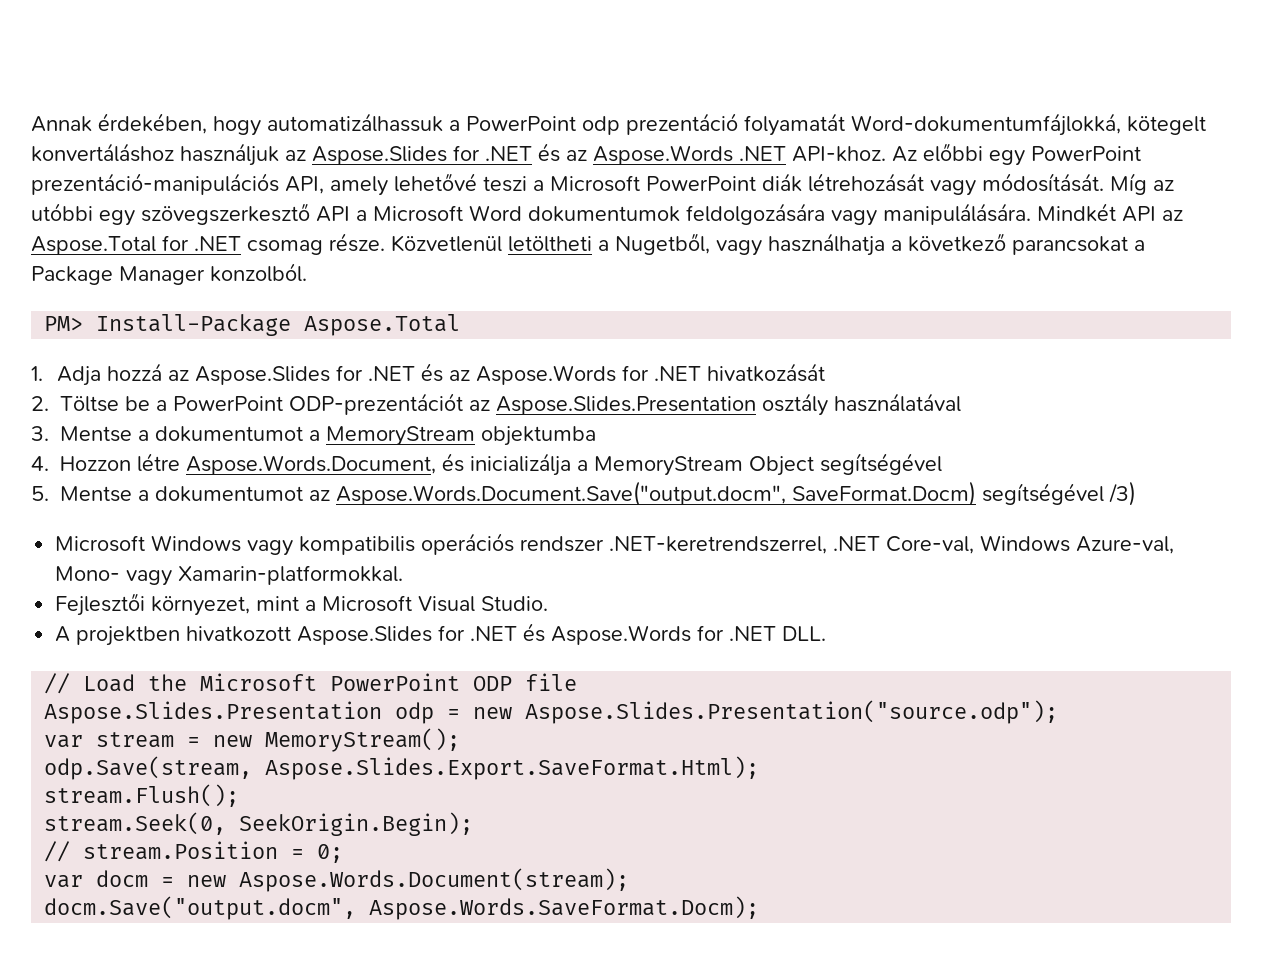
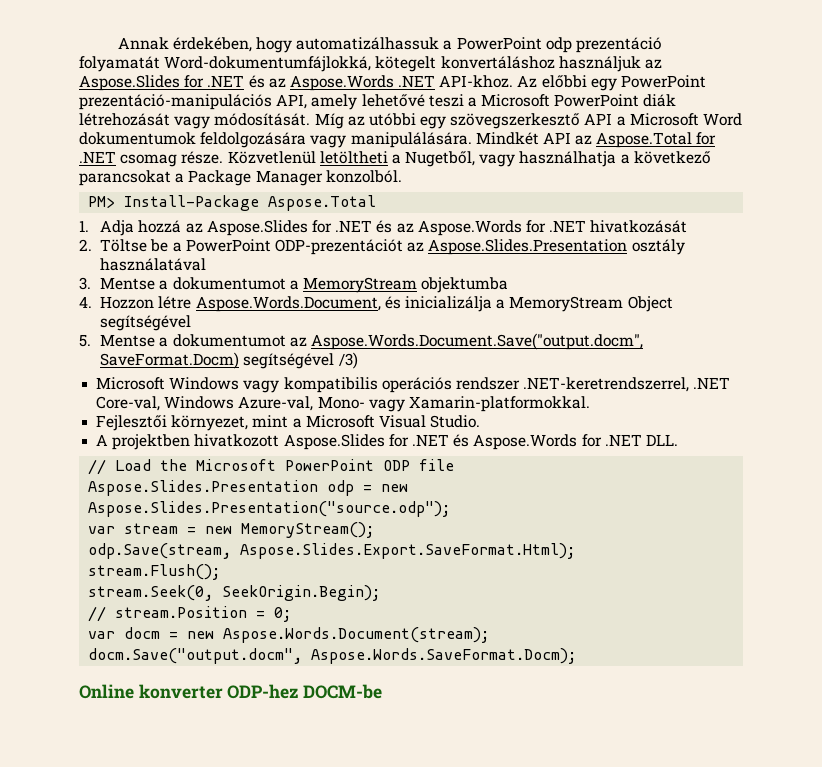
(760, 908) none -> [79,684,383,699] // Online konverter ODP-hez DOCM-be

